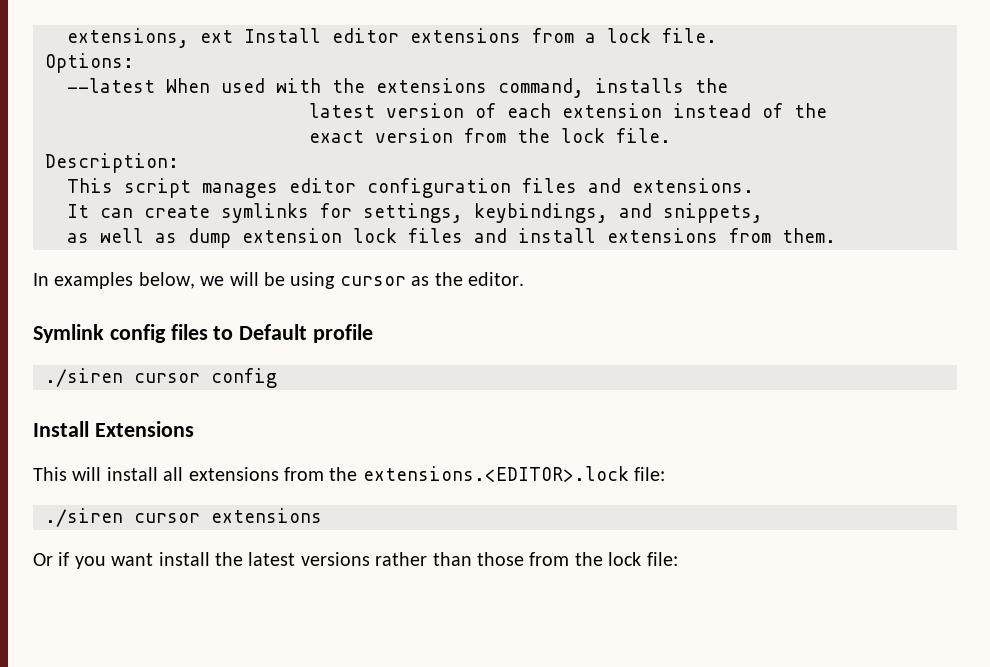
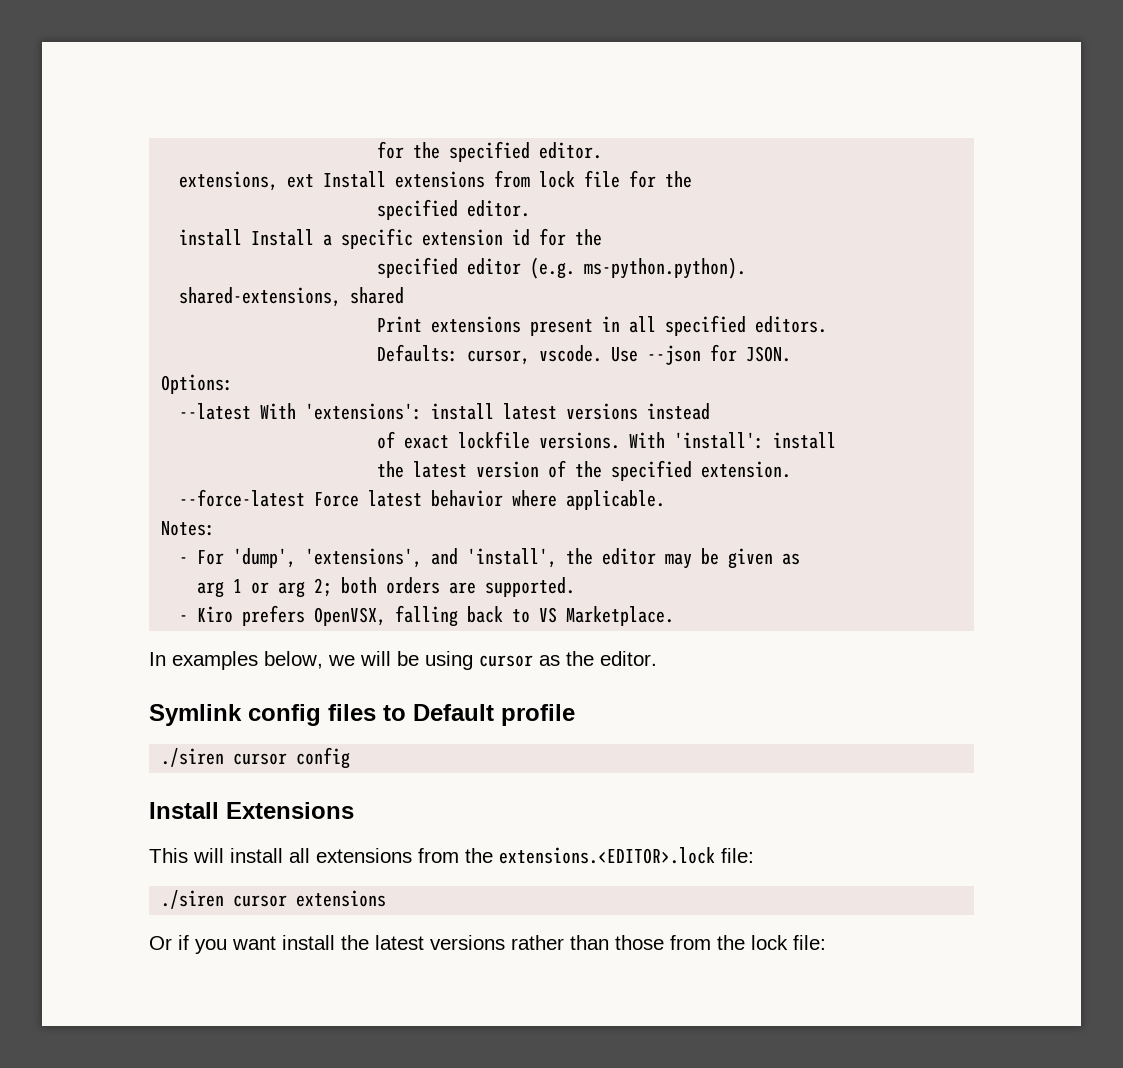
(67, 38) none -> [377,141,603,162] for the specified editor. //
[332,28,717,43] [45,53,134,73] [67,78,728,98] [309,103,827,118] [309,128,671,143] [45,153,179,173] [67,178,754,198] [67,203,763,223] [67,228,836,248] editor extensions from a lock file. // Options: // --latest When used with the extensions command, installs the // latest version of each extension instead of the // exact version from the lock file. // Description: // This script manages editor configuration files and extensions. // It can create symlinks for settings, keybindings, and snippets, // as well as dump extension lock files and install extensions from them. -> [395,170,693,188] [377,199,531,220] [179,228,603,249] [377,257,747,279] [179,287,405,307] [377,315,828,336] [377,344,792,365] [161,374,234,394] [179,403,711,420] [377,431,837,449] [377,460,792,481] [179,489,666,510] [161,521,216,536] [179,548,801,569] [197,577,576,598] [179,605,675,627] extensions from lock file for the // specified editor. // install Install a specific extension id for the // specified editor (e.g. ms-python.python). // shared-extensions, shared // Print extensions present in all specified editors. // Defaults: cursor, vscode. Use --json for JSON. // Options: // --latest With 'extensions': install latest versions instead // of exact lockfile versions. With 'install': install // the latest version of the specified extension. // --force-latest Force latest behavior where applicable. // Notes: // - For 'dump', 'extensions', and 'install', the editor may be given as // arg 1 or arg 2; both orders are supported. // - Kiro prefers OpenVSX, falling back to VS Marketplace.

